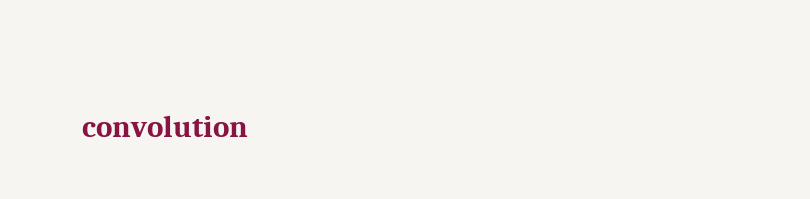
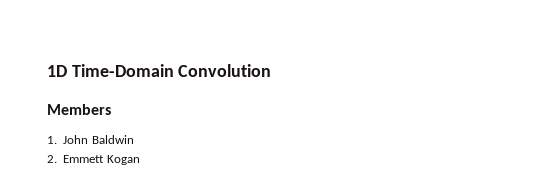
[82,115,248,137] convolution -> [47,64,272,77] [47,104,111,115] [47,135,134,144] [47,155,140,165] 1D Time-Domain Convolution // Members // 1. John Baldwin // 2. Emmett Kogan

